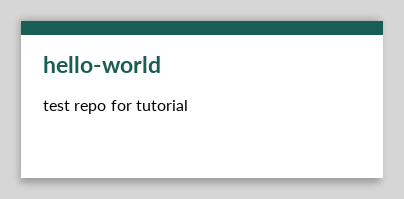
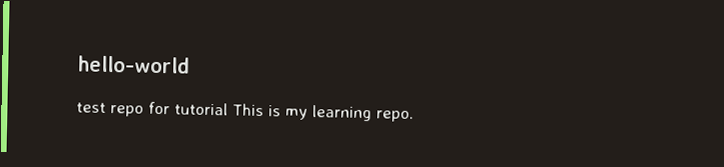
(188, 105) none -> [232,103,414,123] This is my learning repo.

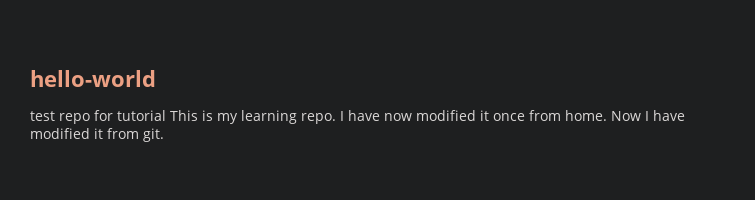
(414, 116) none -> [340,110,685,121] [30,128,164,142] I have now modified it once from home. Now I have modified it from git.

